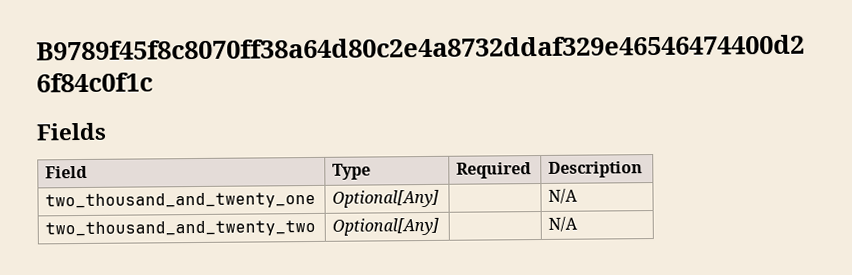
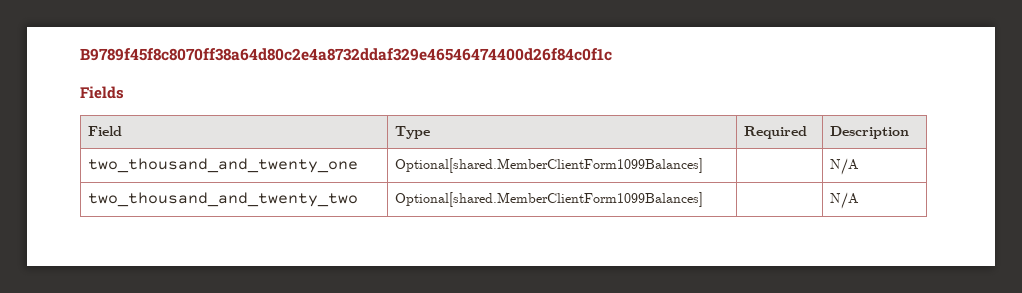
[332,189,440,208] Optional[Any] -> [395,158,704,173] Optional[shared.MemberClientForm1099Balances]
[332,217,440,236] Optional[Any] -> [395,192,704,207] Optional[shared.MemberClientForm1099Balances]

